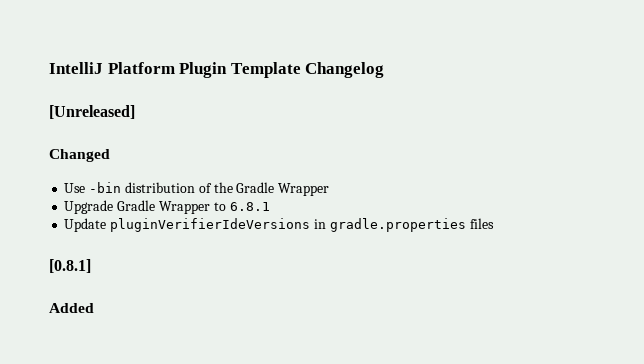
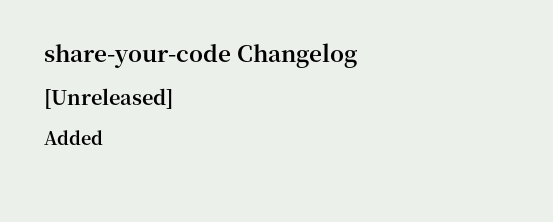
[49,62,385,78] [49,105,135,119] [49,149,110,162] [64,182,330,196] [64,200,270,214] [64,218,494,232] [49,259,91,273] IntelliJ Platform Plugin Template Changelog // [Unreleased] // Changed // Use -bin distribution of the Gradle Wrapper // Upgrade Gradle Wrapper to 6.8.1 // Update pluginVerifierIdeVersions in gradle.properties files // [0.8.1] -> [44,43,358,68] [44,88,173,109] share-your-code Changelog // [Unreleased]

